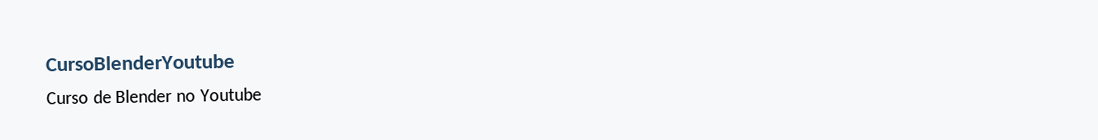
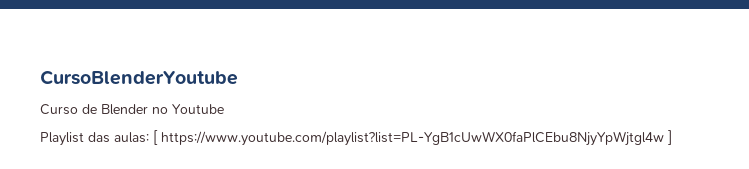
(262, 94) none -> [40,130,672,146] // Playlist das aulas: [ https://www.youtube.com/playlist?list=PL-YgB1cUwWX0faPlCEbu8NjyYpWjtgl4w ]

